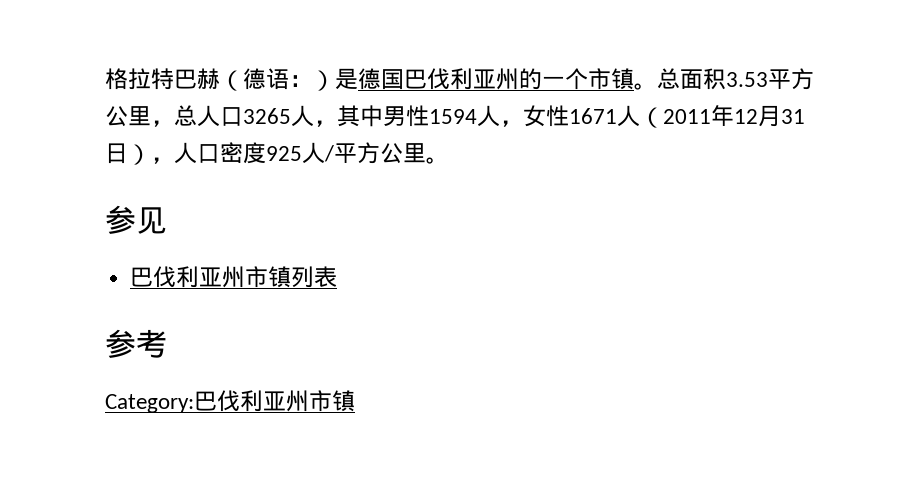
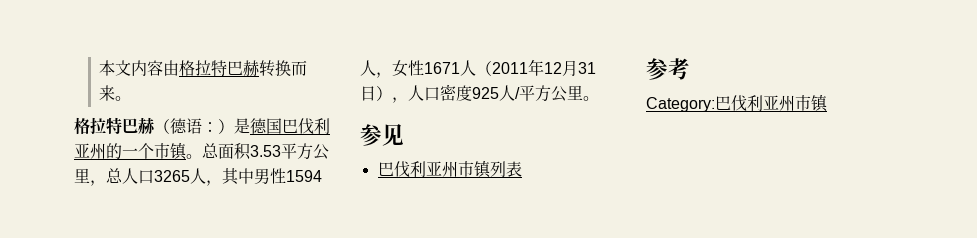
(105, 79) none -> [99,60,308,77] [99,85,132,101] 本文内容由格拉特巴赫转换而来。 //

